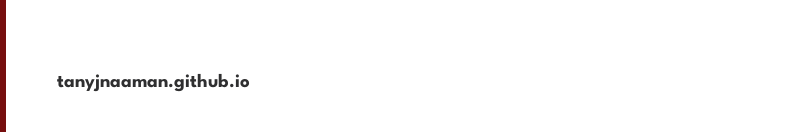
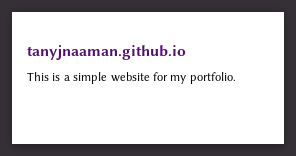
(250, 82) none -> [27,72,236,84] // This is a simple website for my portfolio.

